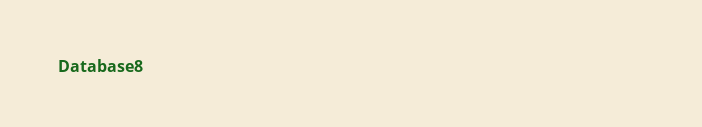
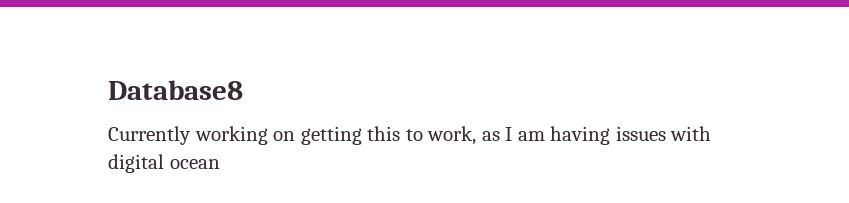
(143, 65) none -> [108,126,712,145] [108,154,220,173] // Currently working on getting this to work, as I am having issues with digital ocean

